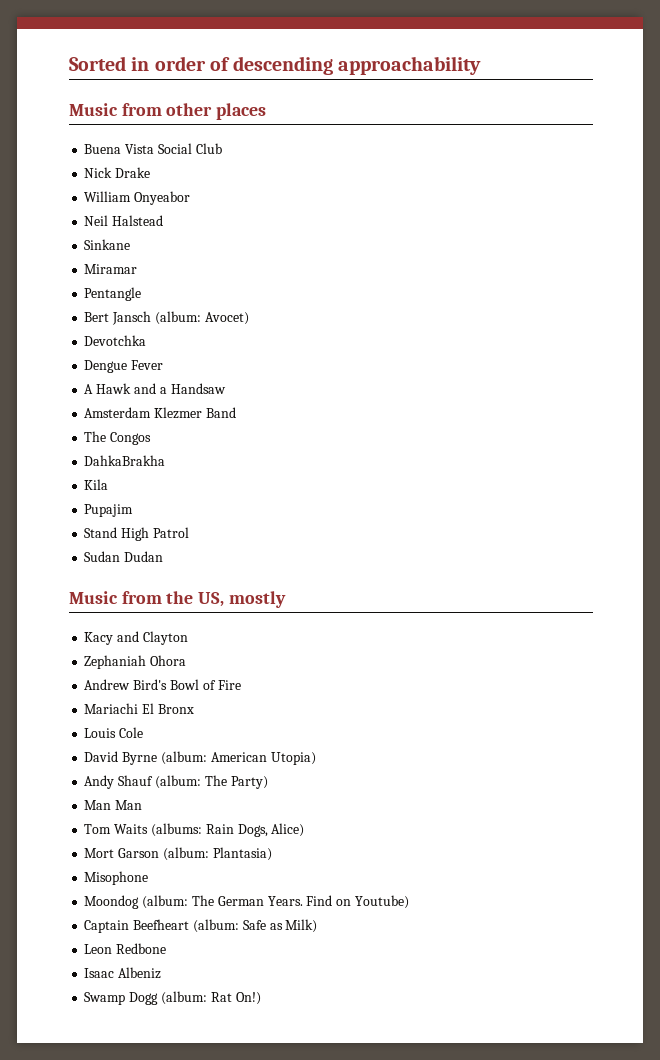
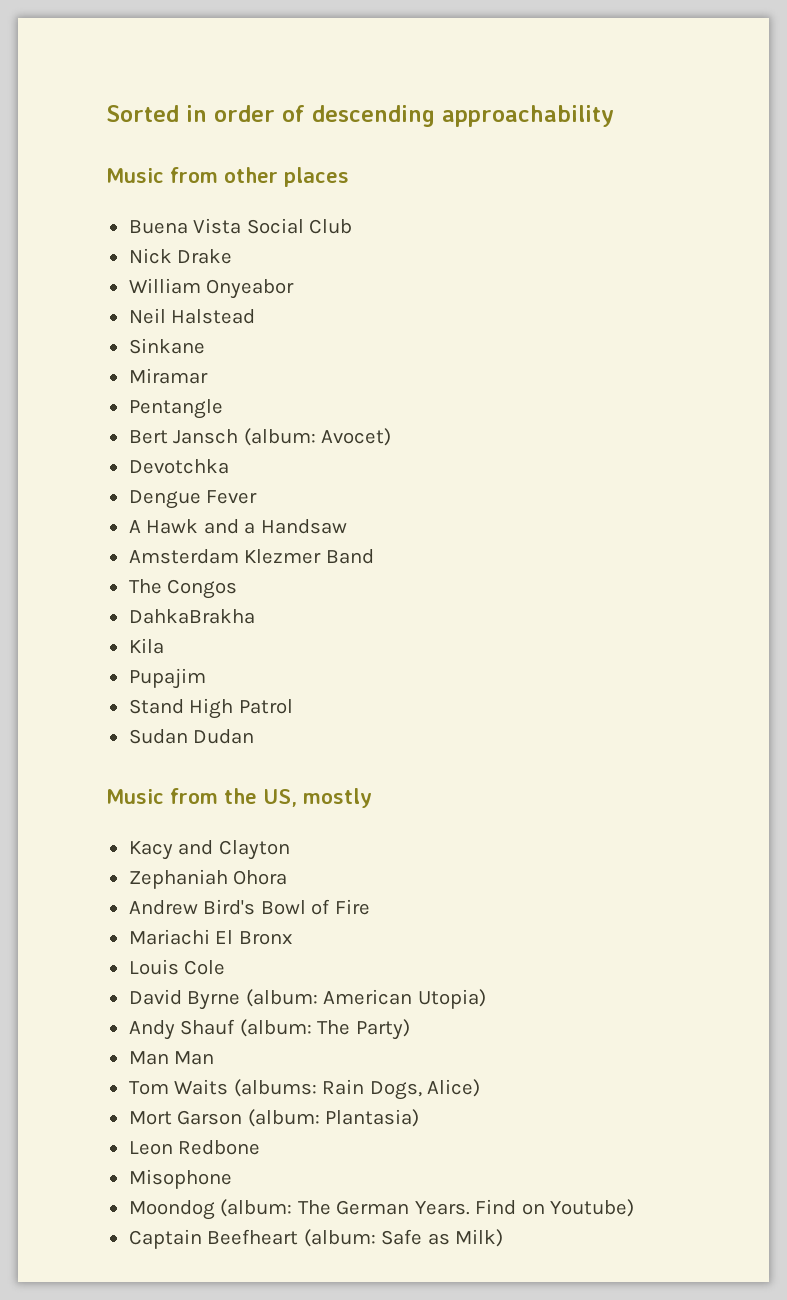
(272, 854) none -> [128,1140,261,1155] // Leon Redbone
[84,943,167,954] [84,967,162,979] [84,991,261,1005] // Leon Redbone // Isaac Albeniz // Swamp Dogg (album: Rat On!) -> (504, 1238) none

